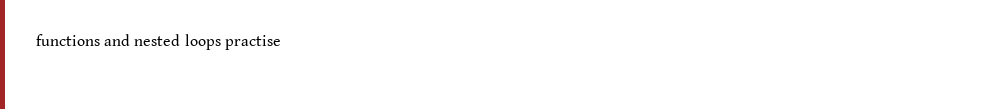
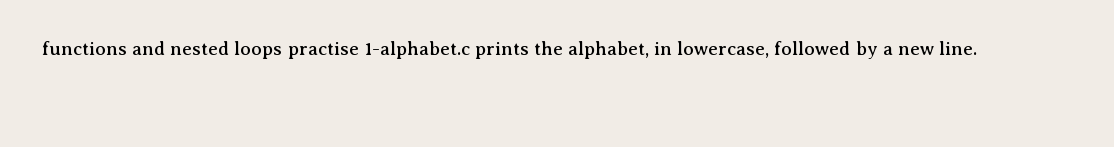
(281, 42) none -> [363,41,977,59] 1-alphabet.c prints the alphabet, in lowercase, followed by a new line.

